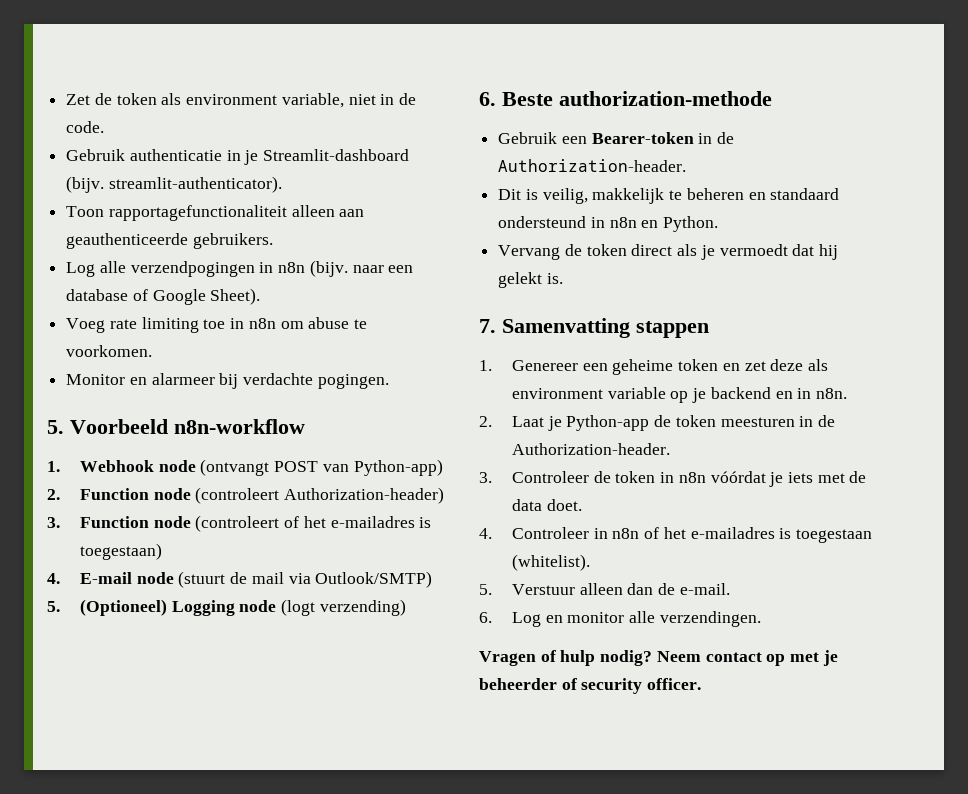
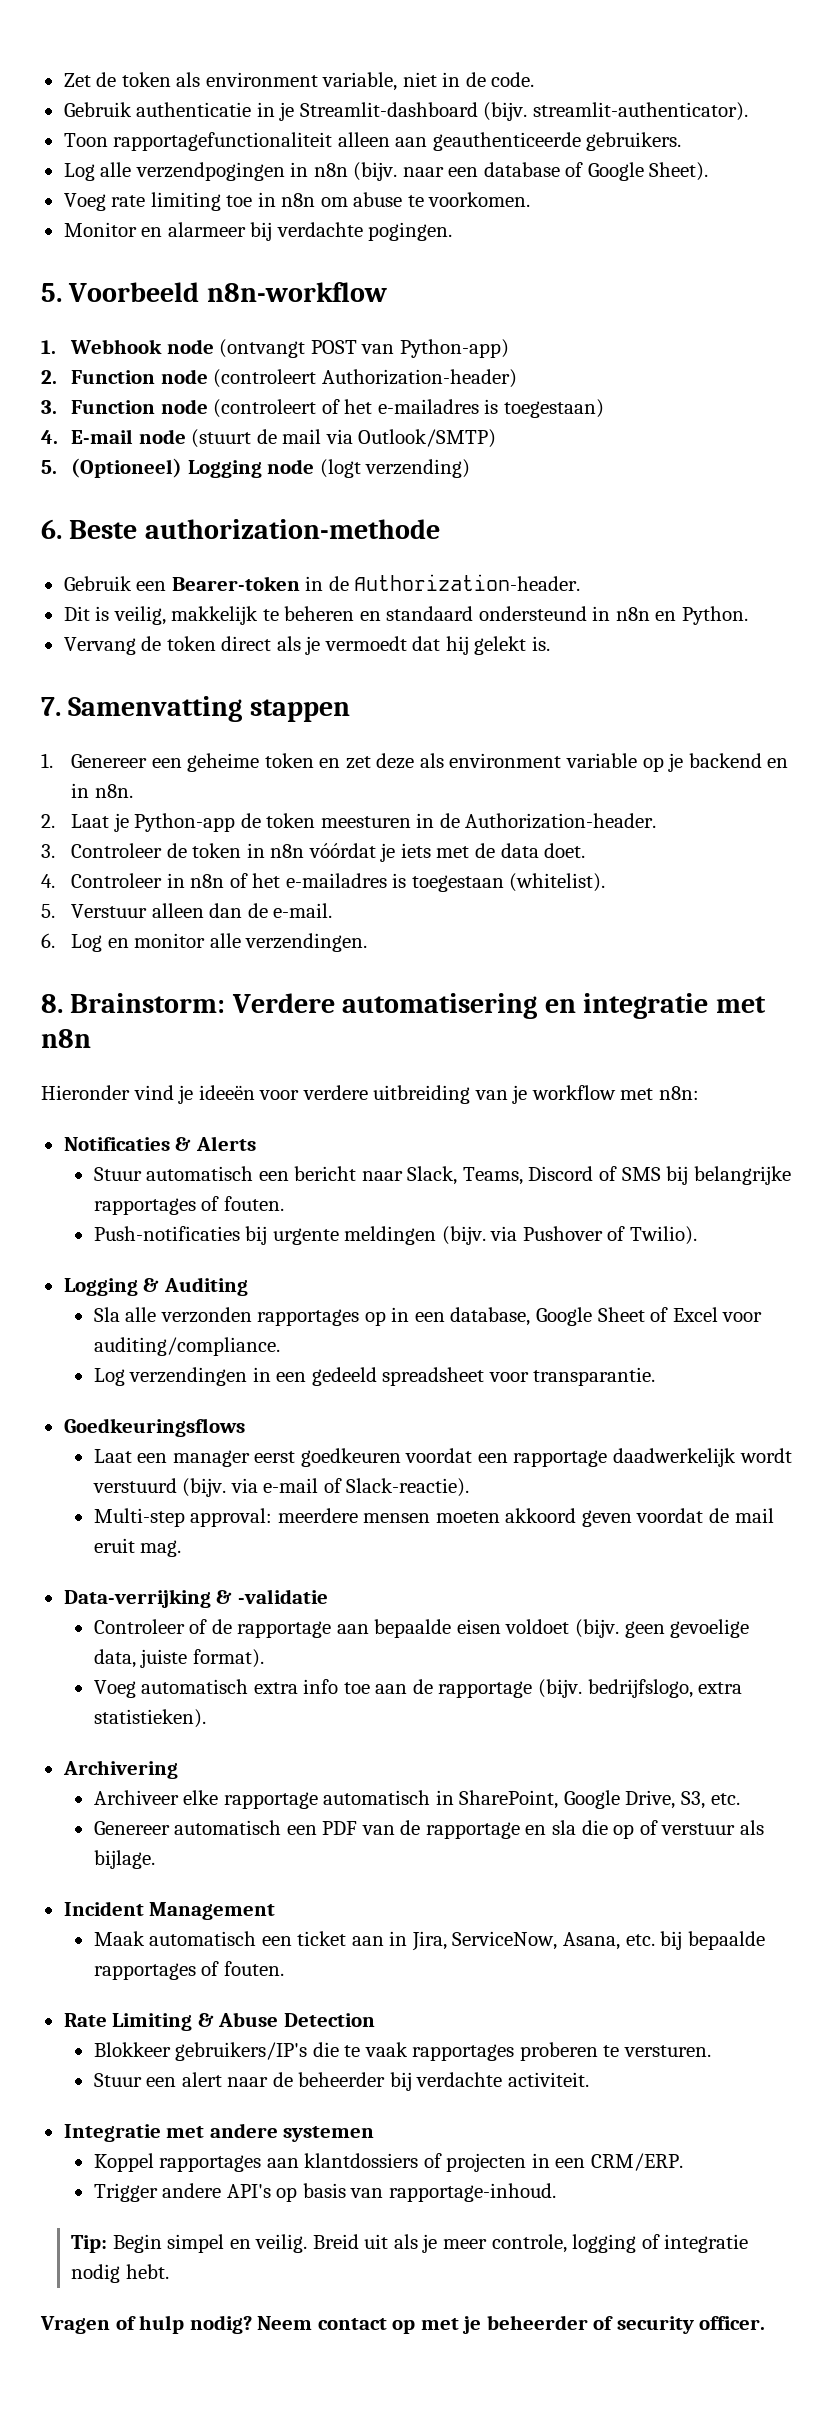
(761, 619) none -> [41,993,766,1019] [41,1029,91,1048] [41,1085,699,1104] [63,1136,256,1151] [93,1166,791,1185] [93,1196,284,1215] [93,1226,697,1245] [63,1277,248,1296] [93,1307,763,1326] [93,1337,280,1356] [93,1367,656,1386] [63,1418,245,1437] [93,1448,792,1467] [92,1478,470,1497] [93,1508,774,1527] [93,1538,182,1557] [63,1589,328,1608] [93,1619,750,1638] [93,1649,264,1668] [93,1679,743,1698] [93,1709,206,1728] [62,1760,178,1779] [93,1790,740,1809] [93,1820,764,1839] [93,1850,155,1869] [63,1901,276,1920] [93,1931,765,1951] [93,1961,284,1980] [63,2012,375,2031] [93,2042,711,2061] [93,2072,589,2091] [63,2123,375,2142] [93,2153,683,2172] [93,2183,556,2202] [71,2234,749,2253] [71,2264,169,2283] // 8. Brainstorm: Verdere automatisering en integratie met n8n // Hieronder vind je ideeën voor verdere uitbreiding van je workflow met n8n: // Notificaties & Alerts // Stuur automatisch een bericht naar Slack, Teams, Discord of SMS bij belangrijke rapportages of fouten. // Push-notificaties bij urgente meldingen (bijv. via Pushover of Twilio). // Logging & Auditing // Sla alle verzonden rapportages op in een database, Google Sheet of Excel voor auditing/compliance. // Log verzendingen in een gedeeld spreadsheet voor transparantie. // Goedkeuringsflows // Laat een manager eerst goedkeuren voordat een rapportage daadwerkelijk wordt verstuurd (bijv. via e-mail of Slack-reactie). // Multi-step approval: meerdere mensen moeten akkoord geven voordat de mail eruit mag. // Data-verrijking & -validatie // Controleer of de rapportage aan bepaalde eisen voldoet (bijv. geen gevoelige data, juiste format). // Voeg automatisch extra info toe aan de rapportage (bijv. bedrijfslogo, extra statistieken). // Archivering // Archiveer elke rapportage automatisch in SharePoint, Google Drive, S3, etc. // Genereer automatisch een PDF van de rapportage en sla die op of verstuur als bijlage. // Incident Management // Maak automatisch een ticket aan in Jira, ServiceNow, Asana, etc. bij bepaalde rapportages of fouten. // Rate Limiting & Abuse Detection // Blokkeer gebruikers/IP's die te vaak rapportages proberen te versturen. // Stuur een alert naar de beheerder bij verdachte activiteit. // Integratie met andere systemen // Koppel rapportages aan klantdossiers of projecten in een CRM/ERP. // Trigger andere API's op basis van rapportage-inhoud. // Tip: Begin simpel en veilig. Breid uit als je meer controle, logging of integratie nodig hebt.

